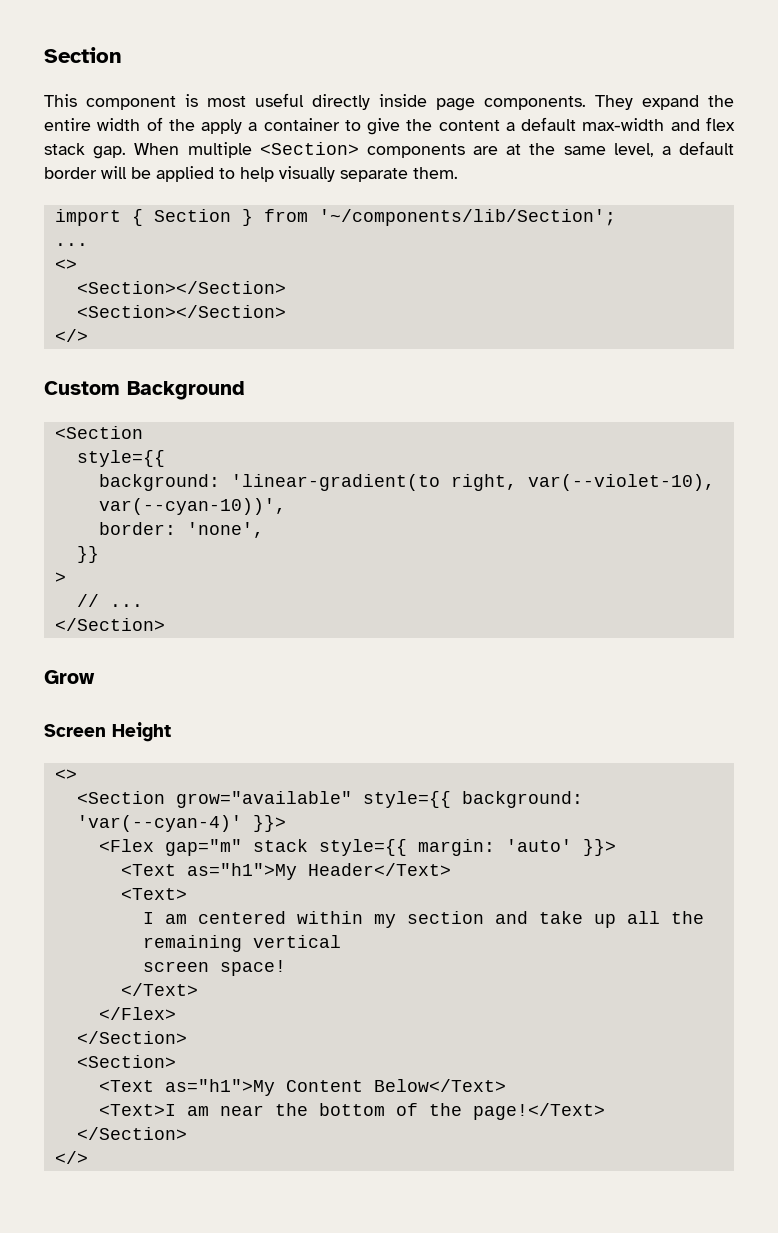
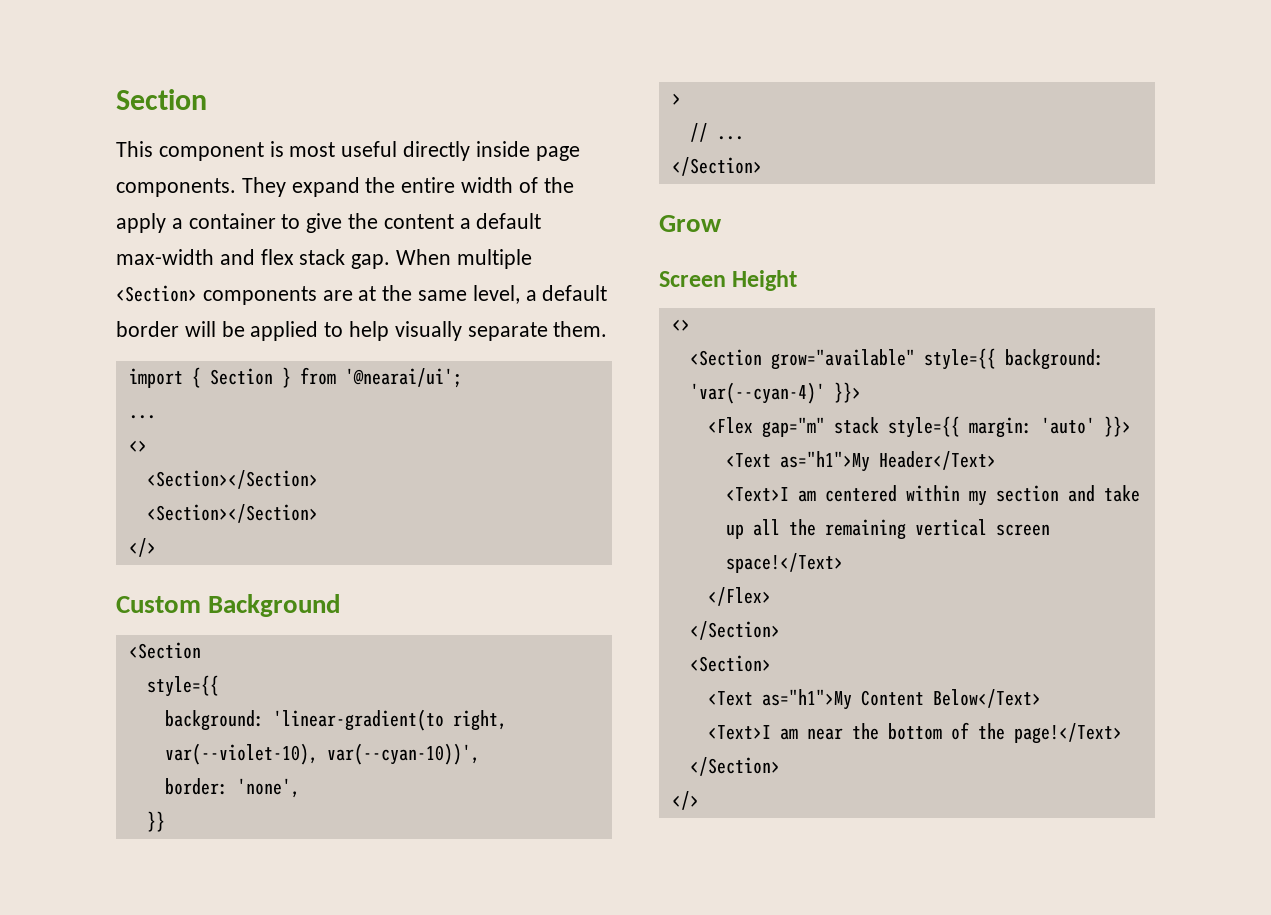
[318,209,616,226] '~/components/lib/Section'; -> [344,368,462,388] '@nearai/ui';
[120,888,187,900] [142,912,154,924] <Text> // I -> [725,487,789,502] <Text>I
[142,960,286,976] [120,983,198,996] // screen space! // </Text> -> [995,524,1050,536] [725,553,843,573] screen space!</Text>

